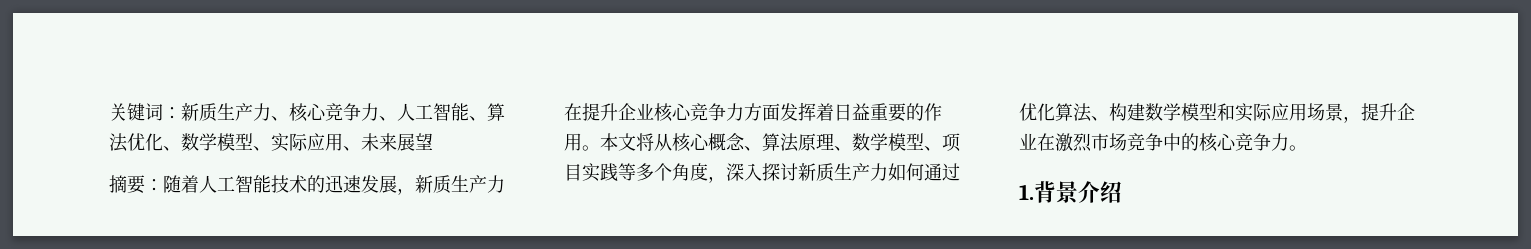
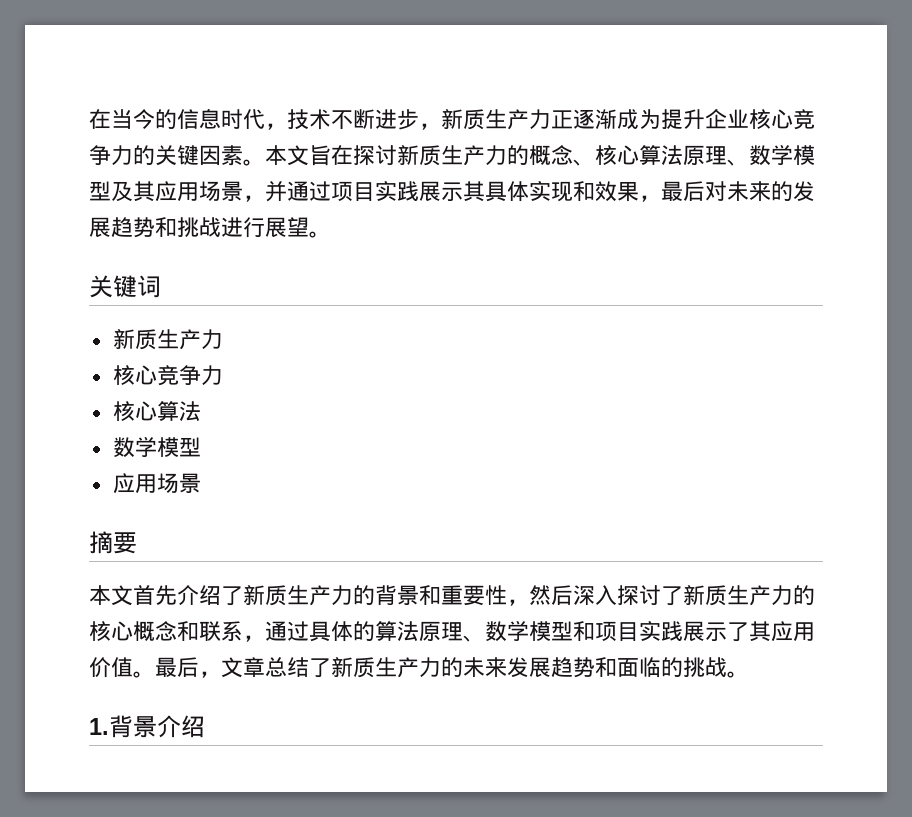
[109,103,505,122] [109,133,433,152] [109,175,397,194] 关键词：新质生产力、核心竞争力、人工智能、算法优化、数学模型、实际应用、未来展望 // 摘要：随着人工智能技术的迅速发展 -> [89,108,419,130] 在当今的信息时代，技术不断进步
[564,103,582,121] 在 -> [551,109,661,130] 正逐渐成为
[744,102,942,122] [564,133,961,152] [564,163,960,183] [1019,103,1415,123] [1019,133,1289,152] 方面发挥着日益重要的作用。本文将从核心概念、算法原理、数学模型、项目实践等多个角度，深入探讨新质生产力如何通过优化算法、构建数学模型和实际应用场景，提升企业在激烈市场竞争中的核心竞争力 -> [133,145,815,166] [89,181,815,202] [89,217,331,238] [89,275,161,298] [112,329,223,350] [112,365,223,386] [112,401,201,421] [112,437,201,458] [112,473,201,494] [89,531,137,554] [89,585,815,606] [89,621,815,642] [89,657,727,678] 的关键因素。本文旨在探讨新质生产力的概念、核心算法原理、数学模型及其应用场景，并通过项目实践展示其具体实现和效果，最后对未来的发展趋势和挑战进行展望。 // 关键词 // 新质生产力 // 核心竞争力 // 核心算法 // 数学模型 // 应用场景 // 摘要 // 本文首先介绍了新质生产力的背景和重要性，然后深入探讨了新质生产力的核心概念和联系，通过具体的算法原理、数学模型和项目实践展示了其应用价值。最后，文章总结了新质生产力的未来发展趋势和面临的挑战

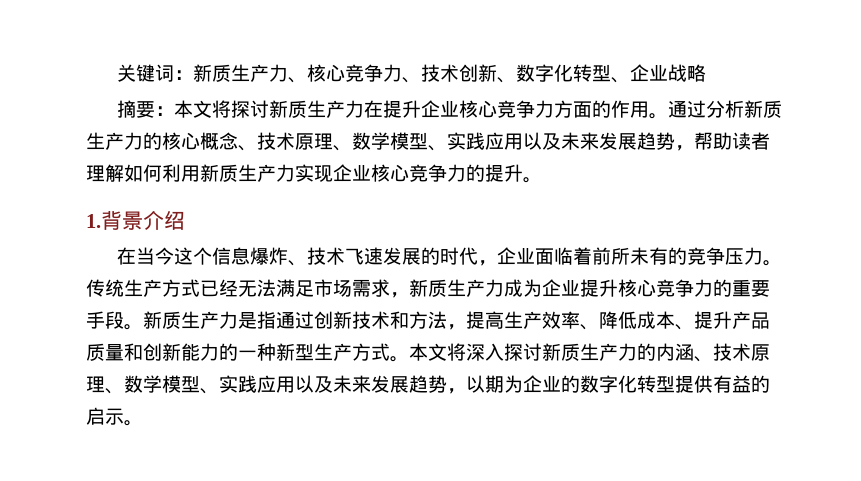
[89,108,661,130] 在当今的信息时代，技术不断进步，新质生产力正逐渐成为 -> [117,64,707,83] [117,100,384,118] 关键词：新质生产力、核心竞争力、技术创新、数字化转型、企业战略 // 摘要：本文将探讨新质生产力在
[133,145,815,166] [89,181,815,202] [89,217,331,238] [89,275,161,298] [112,329,223,350] [112,365,223,386] [112,401,201,421] [112,437,201,458] [112,473,201,494] [89,531,137,554] [89,585,683,606] 的关键因素。本文旨在探讨新质生产力的概念、核心算法原理、数学模型及其应用场景，并通过项目实践展示其具体实现和效果，最后对未来的发展趋势和挑战进行展望。 // 关键词 // 新质生产力 // 核心竞争力 // 核心算法 // 数学模型 // 应用场景 // 摘要 // 本文首先介绍了新质生产力的背景和重要性，然后深入探讨了 -> [554,100,745,119] 方面的作用。通过分析
[177,621,815,642] [89,657,749,678] [89,715,205,738] 和联系，通过具体的算法原理、数学模型和项目实践展示了其应用价值。最后，文章总结了新质生产力的未来发展趋势和面临的挑战。 // 1.背景介绍 -> [238,132,770,151] [86,164,542,183] [86,211,185,230] [117,247,783,266] [86,279,770,298] [86,311,770,330] [86,343,770,362] [86,375,770,394] [86,407,143,426] 、技术原理、数学模型、实践应用以及未来发展趋势，帮助读者理解如何利用新质生产力实现企业核心竞争力的提升。 // 1.背景介绍 // 在当今这个信息爆炸、技术飞速发展的时代，企业面临着前所未有的竞争压力。传统生产方式已经无法满足市场需求，新质生产力成为企业提升核心竞争力的重要手段。新质生产力是指通过创新技术和方法，提高生产效率、降低成本、提升产品质量和创新能力的一种新型生产方式。本文将深入探讨新质生产力的内涵、技术原理、数学模型、实践应用以及未来发展趋势，以期为企业的数字化转型提供有益的启示。

